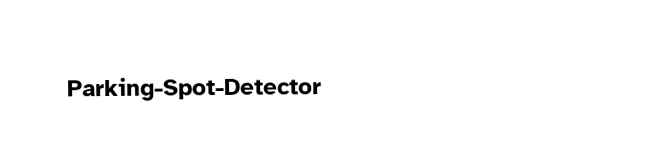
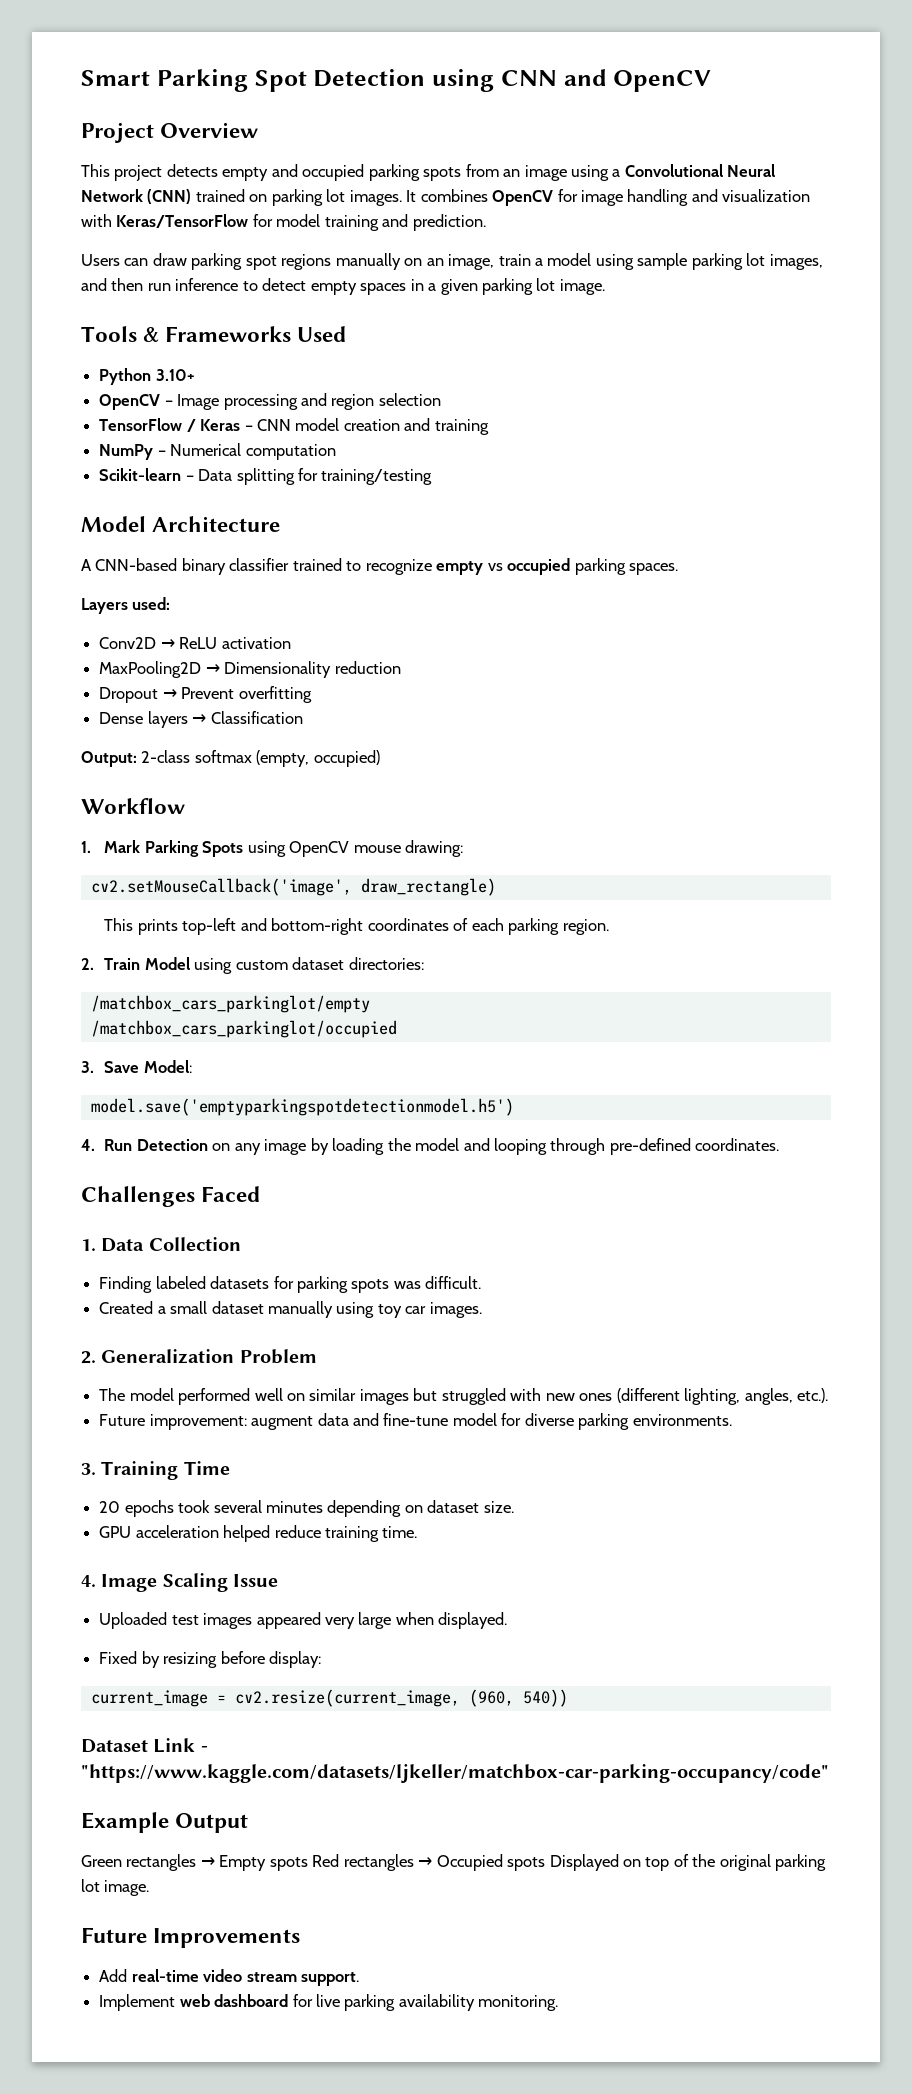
[67,76,322,102] Parking-Spot-Detector -> [81,69,712,92] [81,122,259,143] [81,164,776,181] [81,189,811,206] [81,214,486,231] [81,253,823,270] [81,278,605,295] [81,326,347,342] [99,368,195,385] [99,393,441,410] [99,418,489,435] [99,443,336,460] [99,468,433,485] [81,516,281,532] [81,558,679,575] [81,597,171,614] [99,637,291,649] [99,661,401,678] [99,686,312,703] [99,711,303,728] [81,750,380,767] [81,798,185,814] [81,840,464,857] [90,878,496,896] [104,918,609,935] [81,957,424,974] [90,995,370,1013] [90,1020,397,1038] [81,1060,192,1073] [90,1098,514,1116] [81,1138,780,1155] [81,1186,261,1207] [81,1237,241,1252] [99,1276,482,1293] [99,1301,482,1318] [81,1349,317,1364] [99,1388,828,1405] [99,1413,732,1430] [81,1461,230,1480] [99,1500,514,1517] [99,1525,418,1542] [81,1573,279,1592] [99,1612,508,1629] [99,1651,321,1668] [90,1689,568,1707] [81,1738,208,1753] [81,1764,829,1783] [81,1812,249,1833] [81,1854,827,1871] [81,1879,150,1896] [81,1927,301,1948] [99,1969,359,1986] [99,1994,559,2011] Smart Parking Spot Detection using CNN and OpenCV // Project Overview // This project detects empty and occupied parking spots from an image using a Convolutional Neural Network (CNN) trained on parking lot images. It combines OpenCV for image handling and visualization with Keras/TensorFlow for model training and prediction. // Users can draw parking spot regions manually on an image, train a model using sample parking lot images, and then run inference to detect empty spaces in a given parking lot image. // Tools & Frameworks Used // Python 3.10+ // OpenCV – Image processing and region selection // TensorFlow / Keras – CNN model creation and training // NumPy – Numerical computation // Scikit-learn – Data splitting for training/testing // Model Architecture // A CNN-based binary classifier trained to recognize empty vs occupied parking spaces. // Layers used: // Conv2D → ReLU activation // MaxPooling2D → Dimensionality reduction // Dropout → Prevent overfitting // Dense layers → Classification // Output: 2-class softmax (empty, occupied) // Workflow // 1. Mark Parking Spots using OpenCV mouse drawing: // cv2.setMouseCallback('image', draw_rectangle) // This prints top-left and bottom-right coordinates of each parking region. // 2. Train Model using custom dataset directories: // /matchbox_cars_parkinglot/empty // /matchbox_cars_parkinglot/occupied // 3. Save Model: // model.save('emptyparkingspotdetectionmodel.h5') // 4. Run Detection on any image by loading the model and looping through pre-defined coordinates. // Challenges Faced // 1. Data Collection // Finding labeled datasets for parking spots was difficult. // Created a small dataset manually using toy car images. // 2. Generalization Problem // The model performed well on similar images but struggled with new ones (different lighting, angles, etc.). // Future improvement: augment data and fine-tune model for diverse parking environments. // 3. Training Time // 20 epochs took several minutes depending on dataset size. // GPU acceleration helped reduce training time. // 4. Image Scaling Issue // Uploaded test images appeared very large when displayed. // Fixed by resizing before display: // current_image = cv2.resize(current_image, (960, 540)) // Dataset Link - "https://www.kaggle.com/datasets/ljkeller/matchbox-car-parking-occupancy/code" // Example Output // Green rectangles → Empty spots Red rectangles → Occupied spots Displayed on top of the original parking lot image. // Future Improvements // Add real-time video stream support. // Implement web dashboard for live parking availability monitoring.

